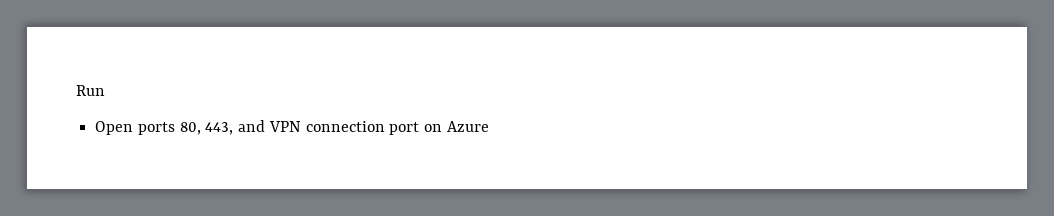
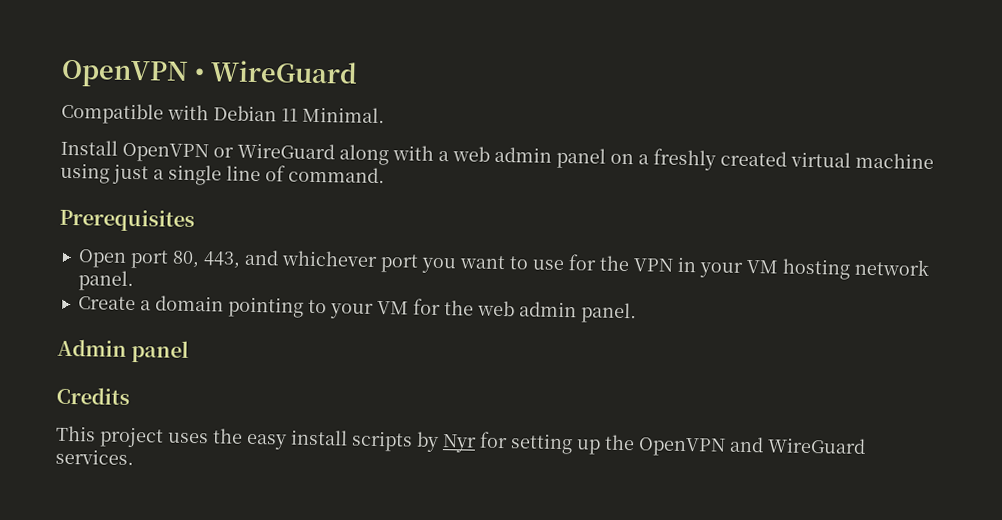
[76,85,105,96] Run -> [61,59,358,88] [61,102,385,125] [60,139,934,171] [60,162,385,186] [59,208,195,233] OpenVPN • WireGuard // Compatible with Debian 11 Minimal. // Install OpenVPN or WireGuard along with a web admin panel on a freshly created virtual machine using just a single line of command. // Prerequisites
[137,122,175,135] ports -> [129,249,169,269] port
[268,121,489,135] VPN connection port on Azure -> [280,250,930,280] [77,270,134,292] [77,295,637,324] [57,338,190,363] [56,386,130,405] [56,425,866,457] [55,448,134,466] whichever port you want to use for the VPN in your VM hosting network panel. // Create a domain pointing to your VM for the web admin panel. // Admin panel // Credits // This project uses the easy install scripts by Nyr for setting up the OpenVPN and WireGuard services.

